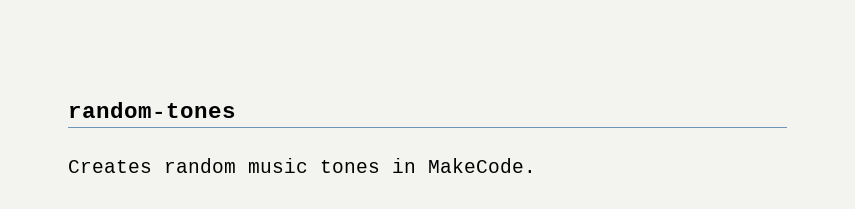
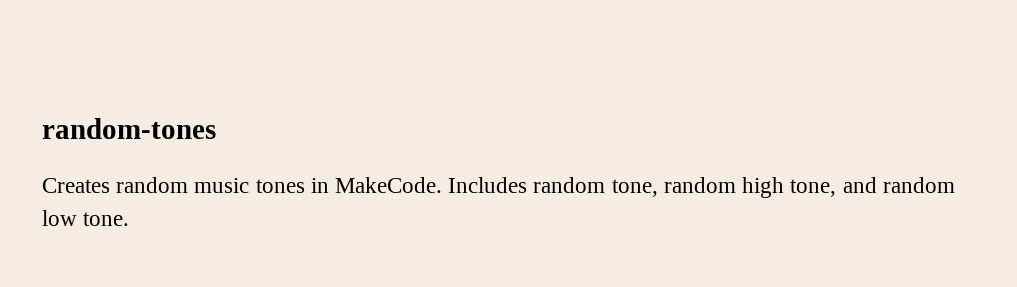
(536, 165) none -> [448,177,955,198] [42,210,130,226] Includes random tone, random high tone, and random low tone.

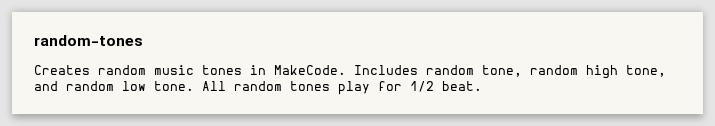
(130, 219) none -> [202,81,482,95] All random tones play for 1/2 beat.

